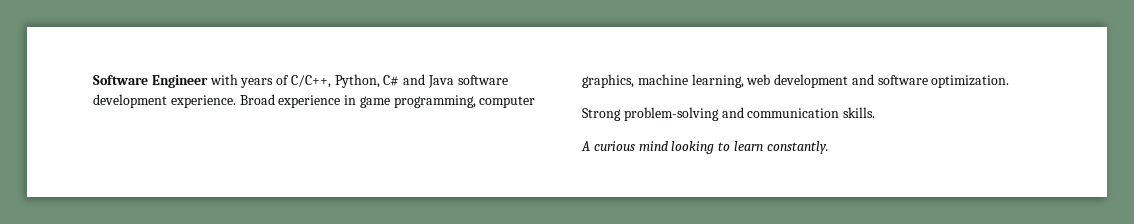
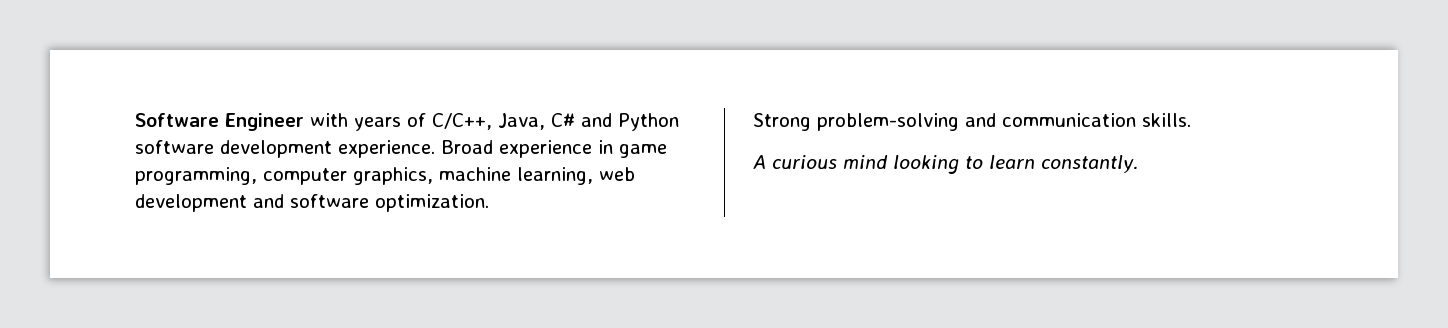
[334,74,380,88] Python, -> [498,113,545,130] Java,
[428,75,455,88] Java -> [618,113,679,131] Python

